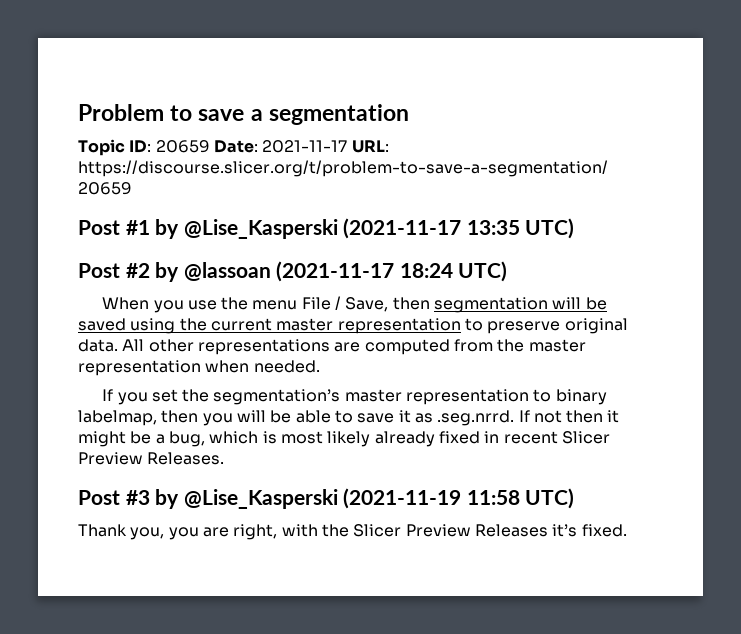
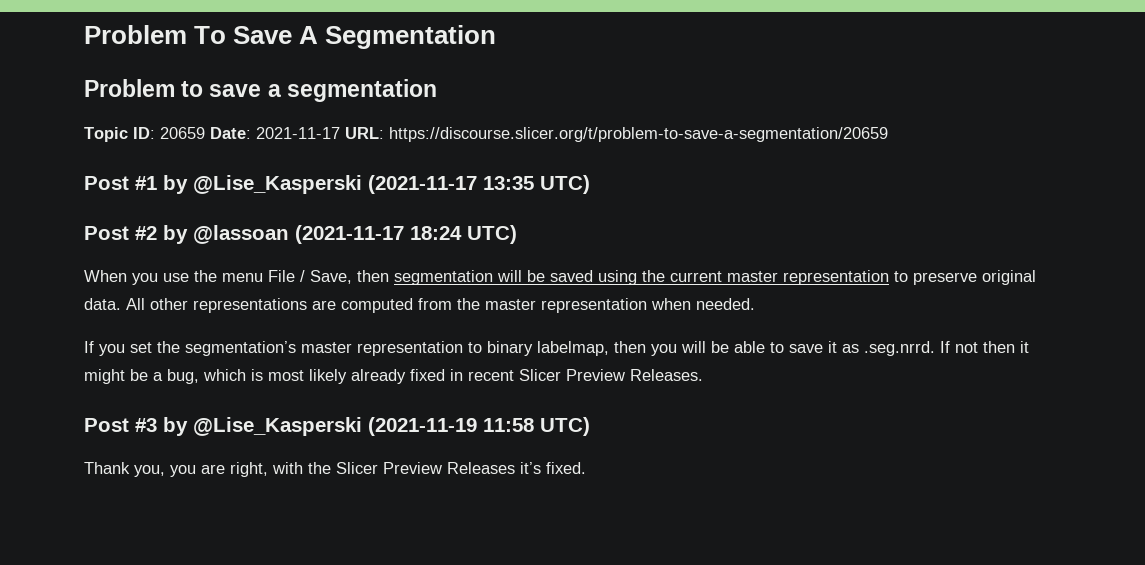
[78,104,164,121] Problem -> [84,25,497,49] [84,79,175,97] Problem To Save A Segmentation // Problem

